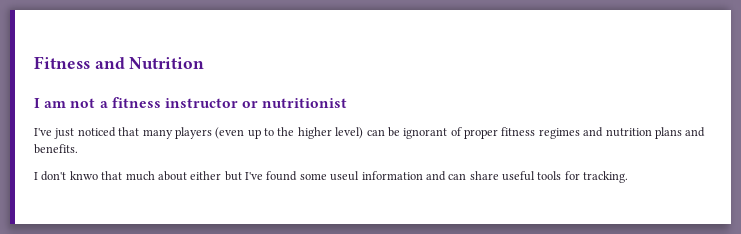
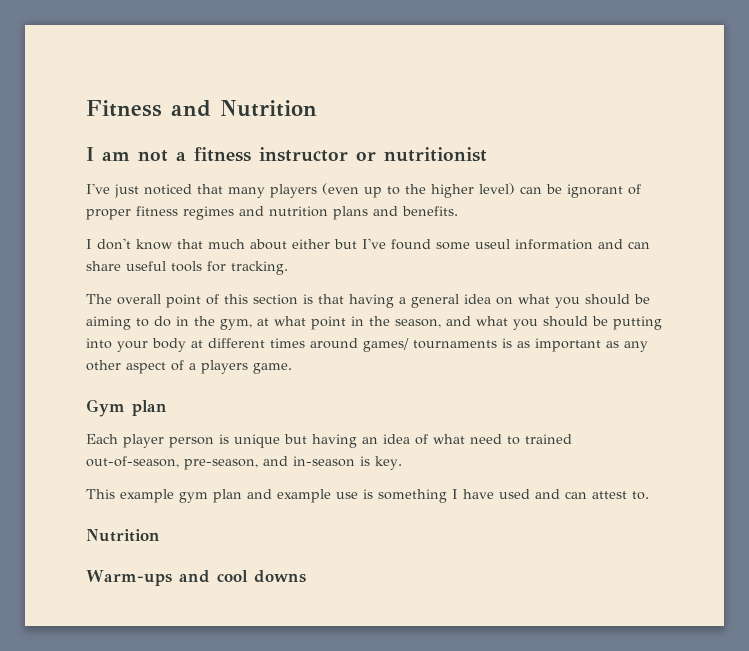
[69,171,98,180] knwo -> [136,239,173,250] know
(629, 177) none -> [86,294,650,308] [86,316,662,330] [86,338,648,352] [86,360,292,374] [86,399,167,417] [86,434,572,448] [86,456,402,470] [86,489,649,503] [86,529,160,542] [86,570,306,586] // The overall point of this section is that having a general idea on what you should be aiming to do in the gym, at what point in the season, and what you should be putting into your body at different times around games/ tournaments is as important as any other aspect of a players game. // Gym plan // Each player person is unique but having an idea of what need to trained out-of-season, pre-season, and in-season is key. // This example gym plan and example use is something I have used and can attest to. // Nutrition // Warm-ups and cool downs

